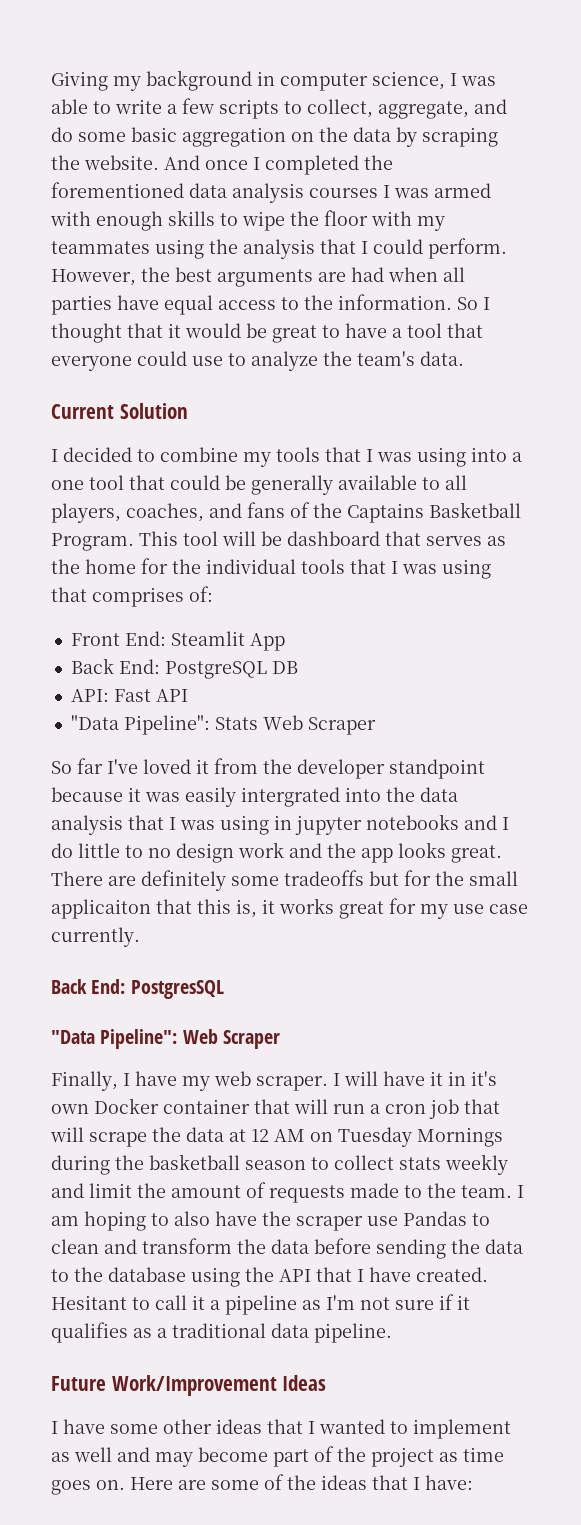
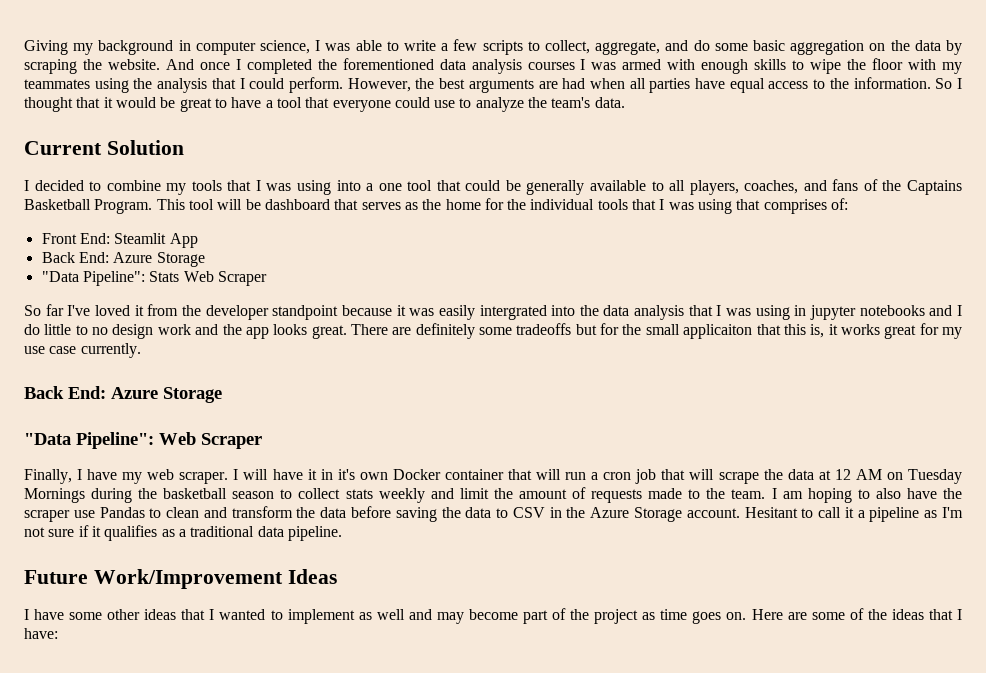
[164,661,298,679] [70,689,188,702] PostgreSQL DB // API: Fast API -> [113,252,205,267] Azure Storage
[130,980,224,999] PostgresSQL -> [111,387,222,403] Azure Storage
[376,1239,446,1259] sending -> [395,507,437,522] saving
[74,1267,488,1287] the database using the API that I have created. -> [512,507,740,522] CSV in the Azure Storage account.

